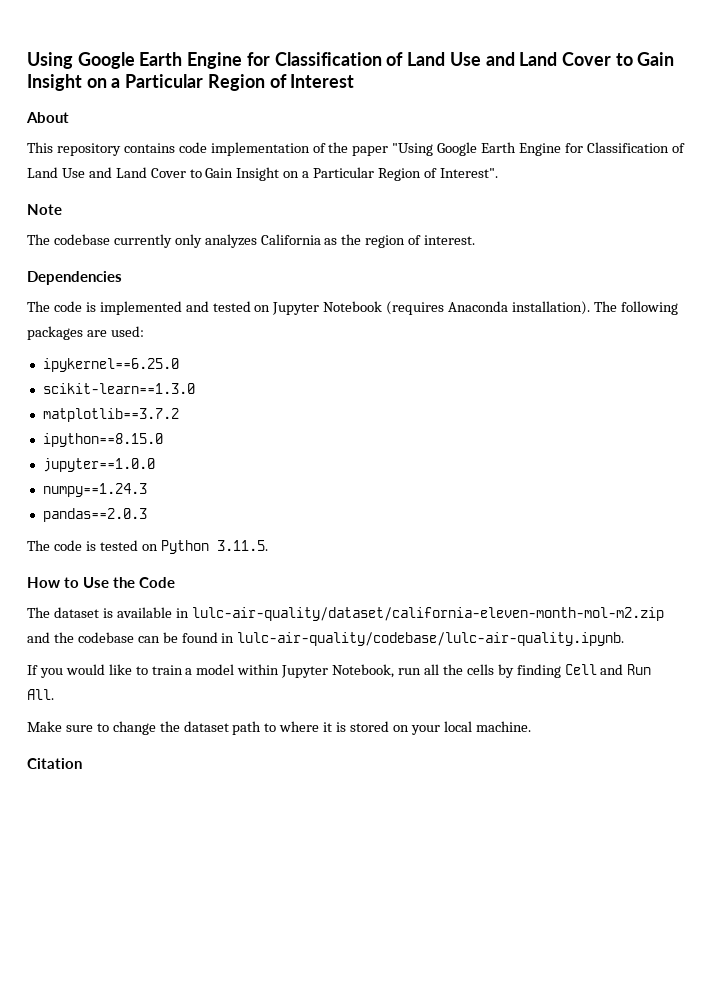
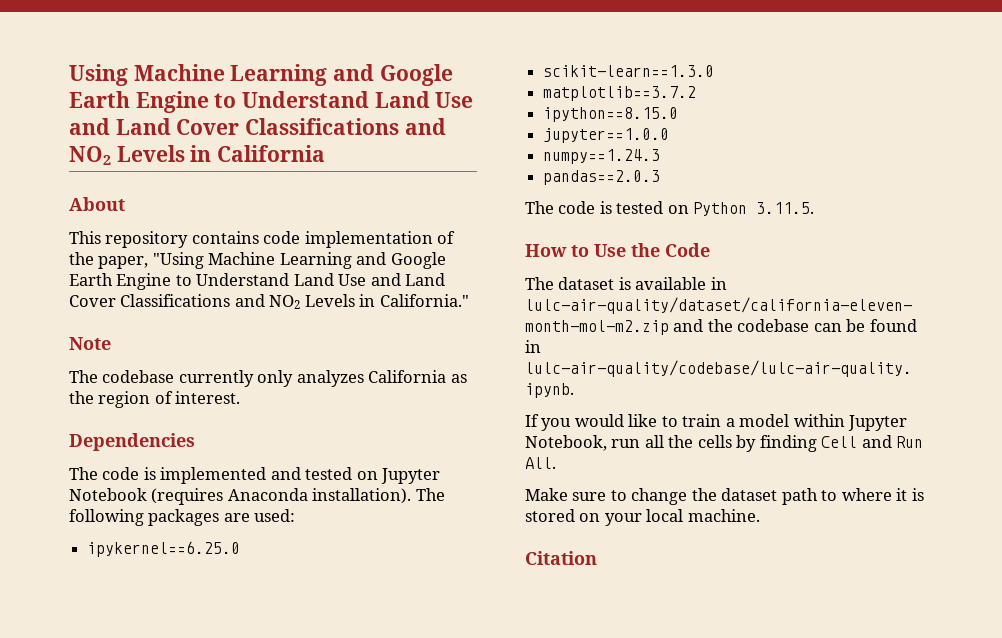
[77,52,675,69] [27,74,355,91] Google Earth Engine for Classification of Land Use and Land Cover to Gain Insight on a Particular Region of Interest -> [133,64,453,86] [69,91,474,113] [69,118,446,135] [69,145,326,165] Machine Learning and Google Earth Engine to Understand Land Use and Land Cover Classifications and NO2 Levels in California
[352,142,685,156] [27,167,498,181] paper "Using Google Earth Engine for Classification of Land Use and Land Cover to Gain Insight on a Particular Region of Interest". -> [98,252,446,269] [69,273,446,290] [69,294,469,309] paper, "Using Machine Learning and Google Earth Engine to Understand Land Use and Land Cover Classifications and NO2 Levels in California."

